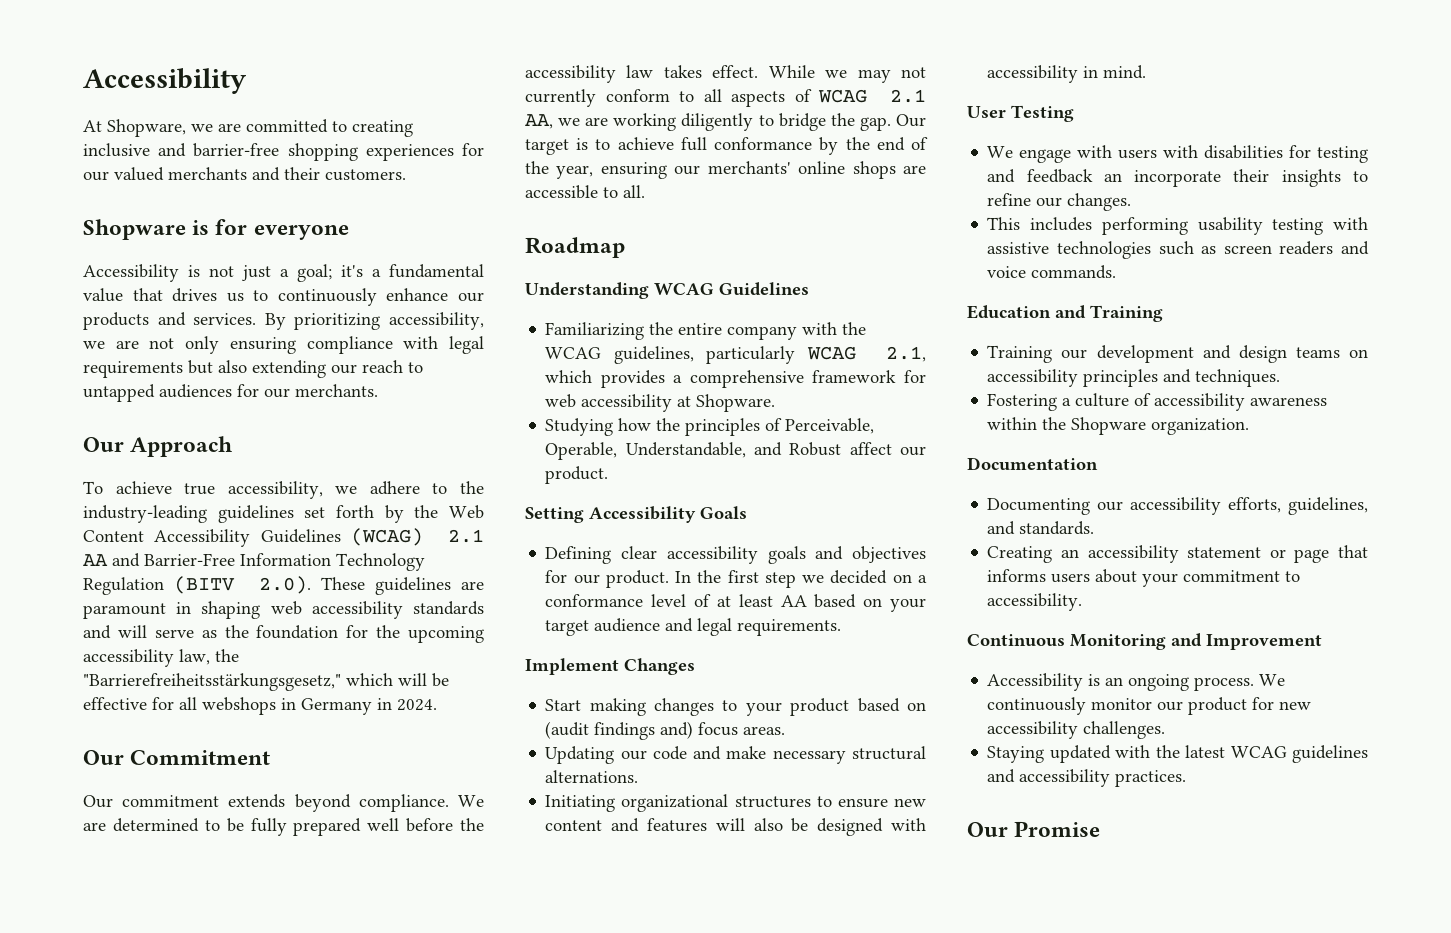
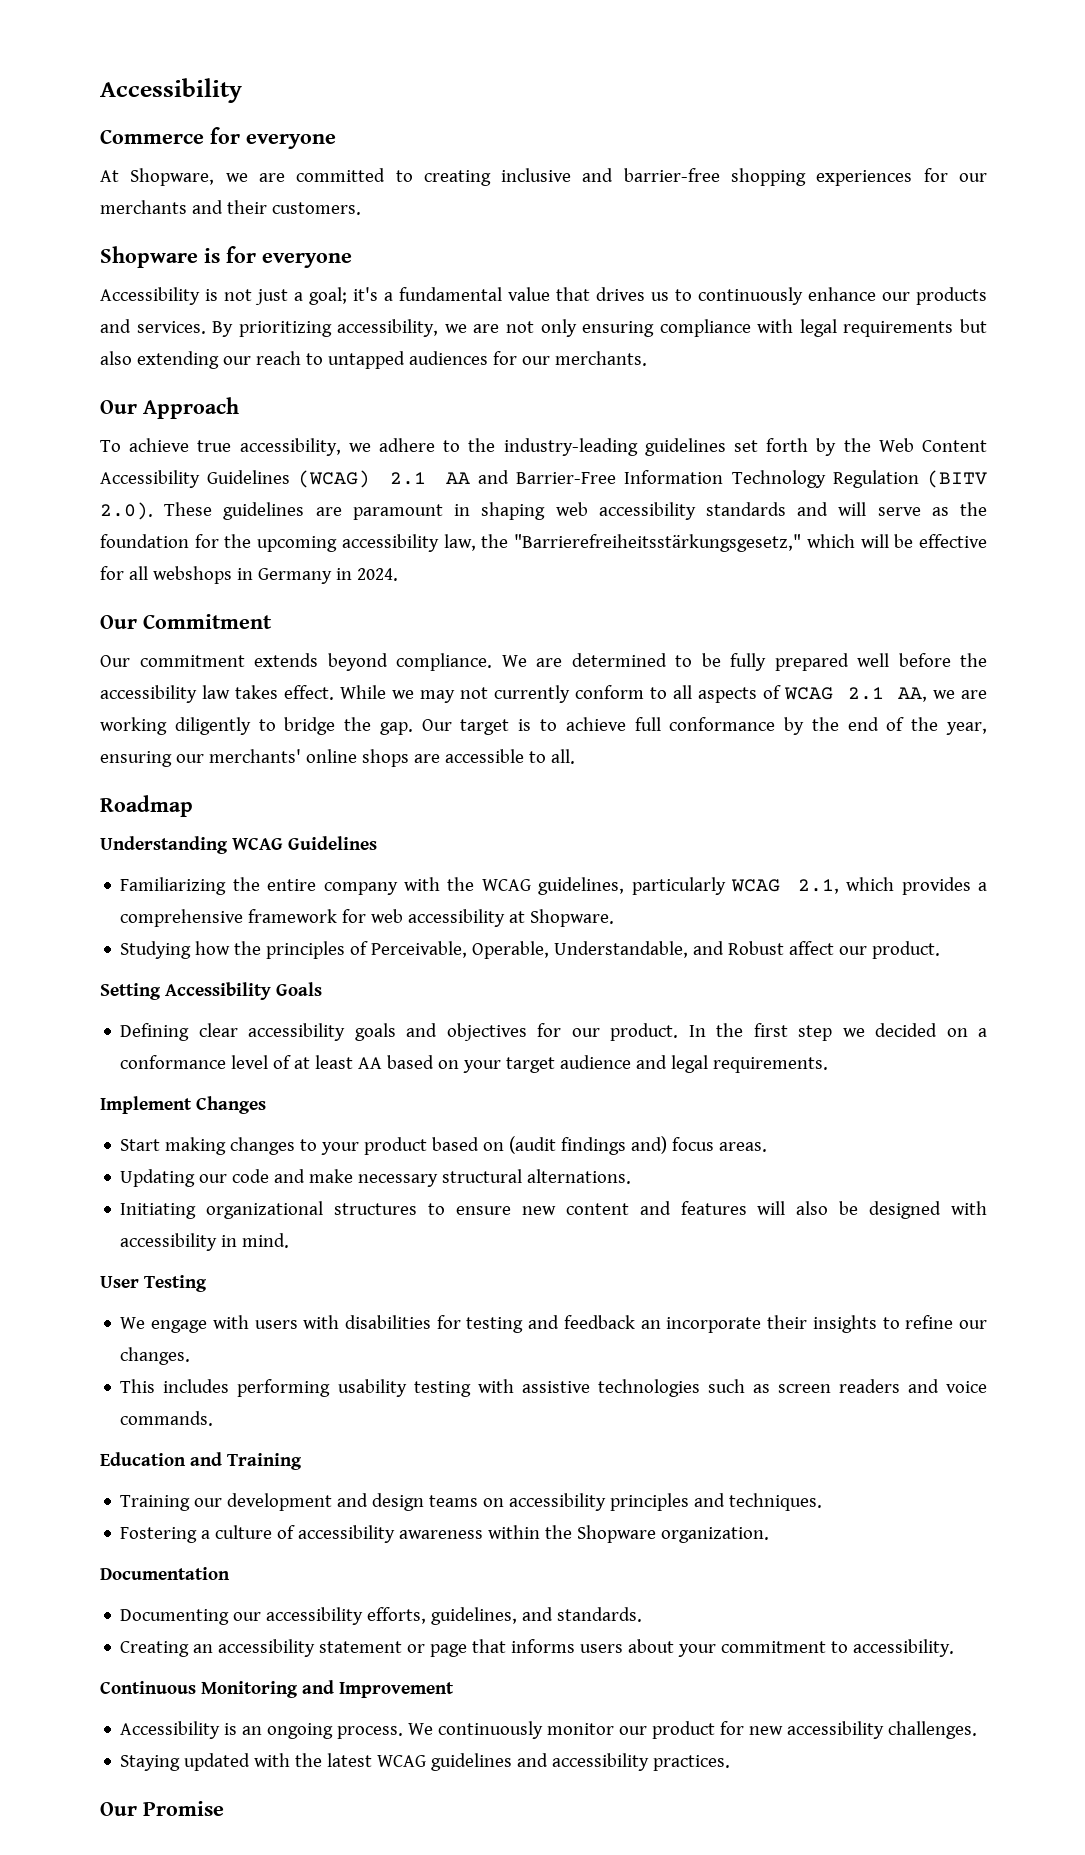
[83,68,247,94] Accessibility -> [100,78,242,103] [100,127,336,149] Accessibility // Commerce for everyone
[114,167,164,181] valued -> (987, 177) none

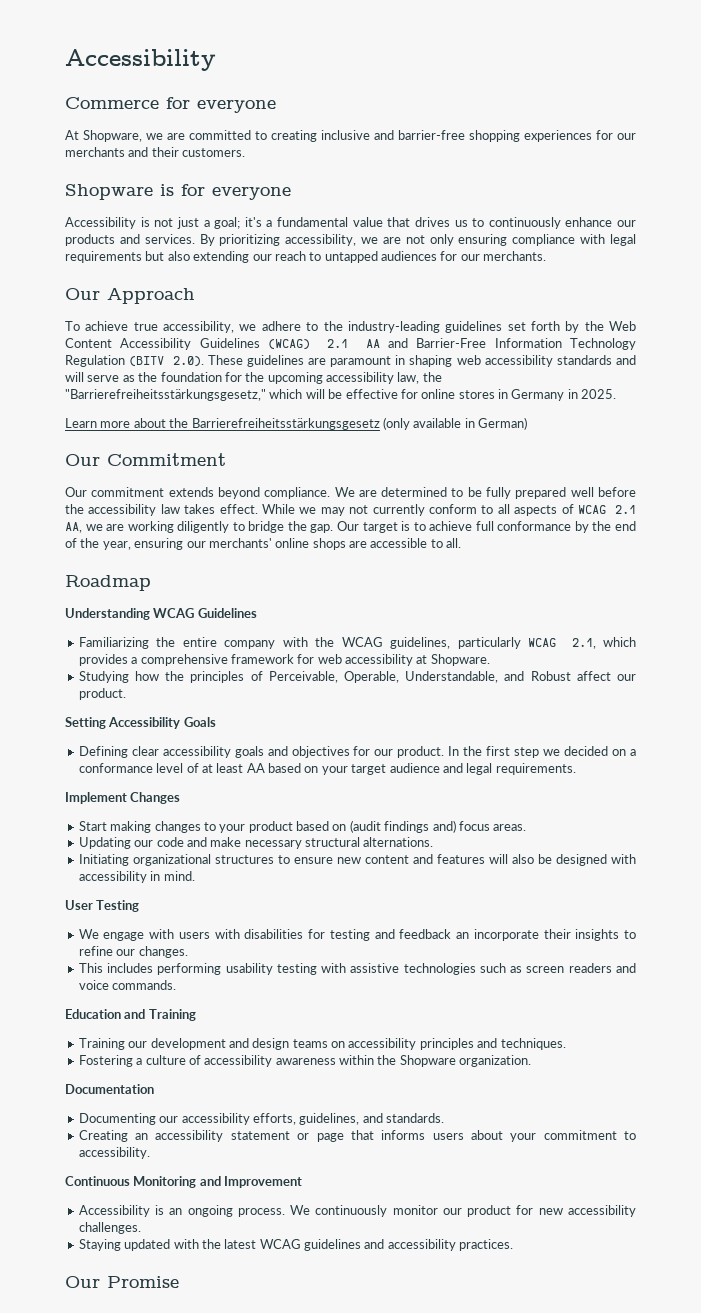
[128,566,232,584] all webshops -> [421,389,495,399] online stores
[356,568,398,581] 2024. -> [581,389,617,399] [65,417,527,430] 2025. // Learn more about the Barrierefreiheitsstärkungsgesetz (only available in German)

